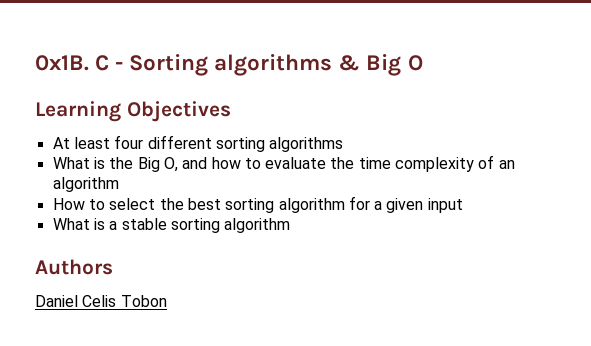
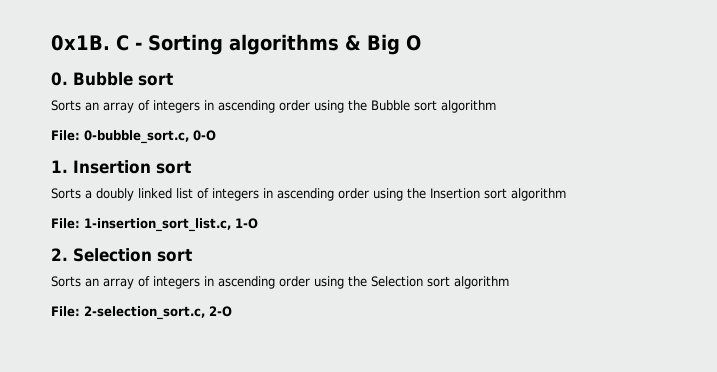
[35,101,231,122] [52,135,344,152] [52,155,515,172] [52,177,119,192] [52,196,463,213] [52,218,291,233] [35,259,113,275] [35,295,167,307] Learning Objectives // At least four different sorting algorithms // What is the Big O, and how to evaluate the time complexity of an algorithm // How to select the best sorting algorithm for a given input // What is a stable sorting algorithm // Authors // Daniel Celis Tobon -> [51,72,173,86] [51,100,496,113] [51,130,216,144] [51,160,191,174] [51,188,566,201] [51,218,258,232] [51,248,192,262] [51,276,509,289] [51,306,232,320] 0. Bubble sort // Sorts an array of integers in ascending order using the Bubble sort algorithm // File: 0-bubble_sort.c, 0-O // 1. Insertion sort // Sorts a doubly linked list of integers in ascending order using the Insertion sort algorithm // File: 1-insertion_sort_list.c, 1-O // 2. Selection sort // Sorts an array of integers in ascending order using the Selection sort algorithm // File: 2-selection_sort.c, 2-O

